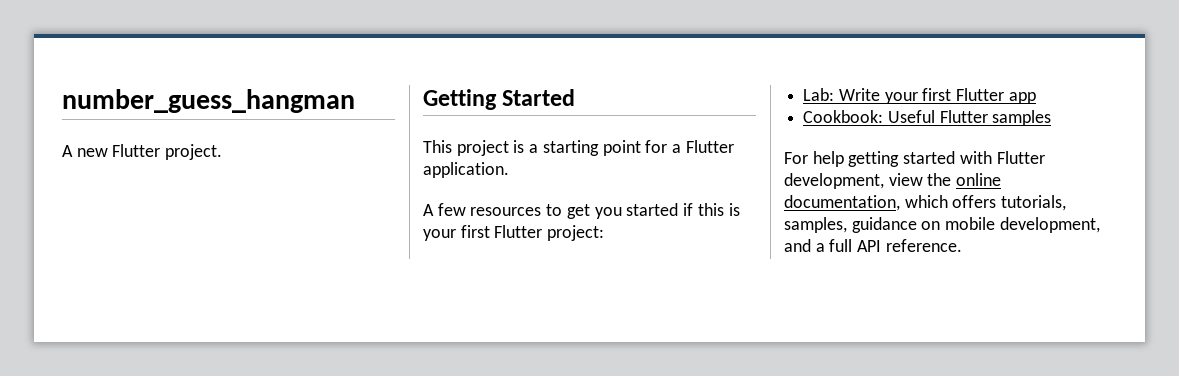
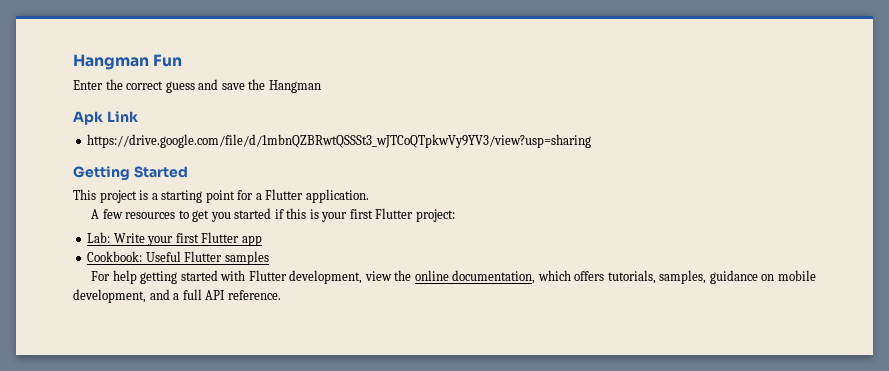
[62,89,355,113] [62,144,223,160] number_guess_hangman // A new Flutter project. -> [73,54,183,70] [73,79,321,93] [73,111,138,125] [87,134,592,148] Hangman Fun // Enter the correct guess and save the Hangman // Apk Link // https://drive.google.com/file/d/1mbnQZBRwtQSSSt3_wJTCoQTpkwVy9YV3/view?usp=sharing

